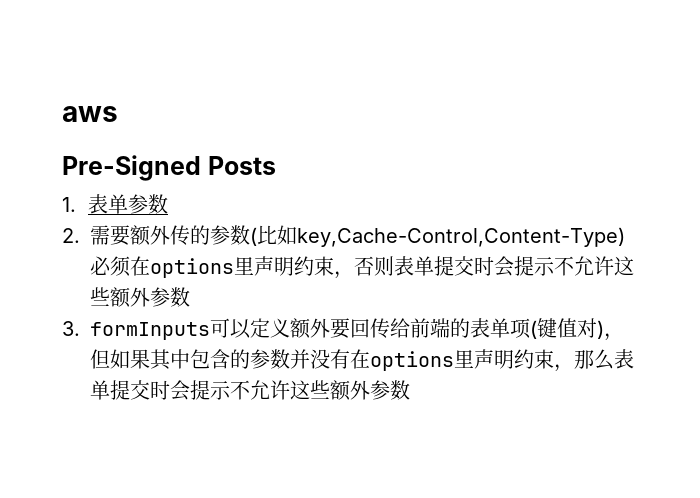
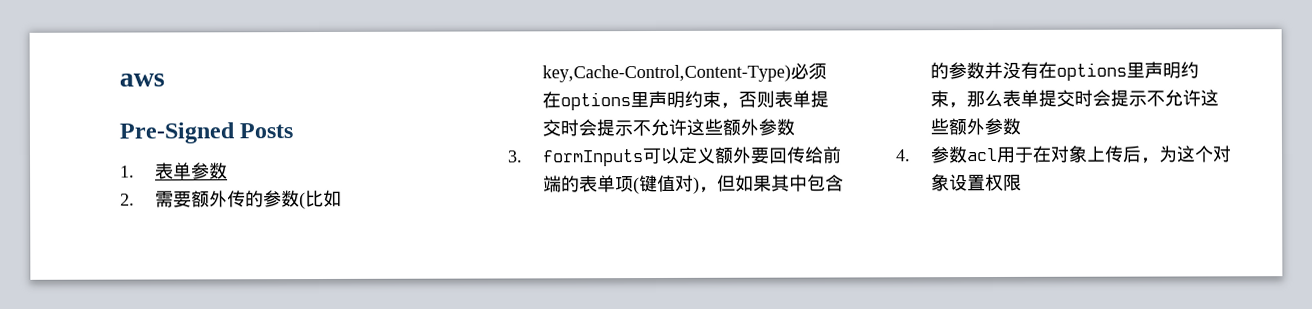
(410, 390) none -> [895,145,1233,164] [931,173,1023,192] // 4.参数acl用于在对象上传后，为这个对象设置权限

